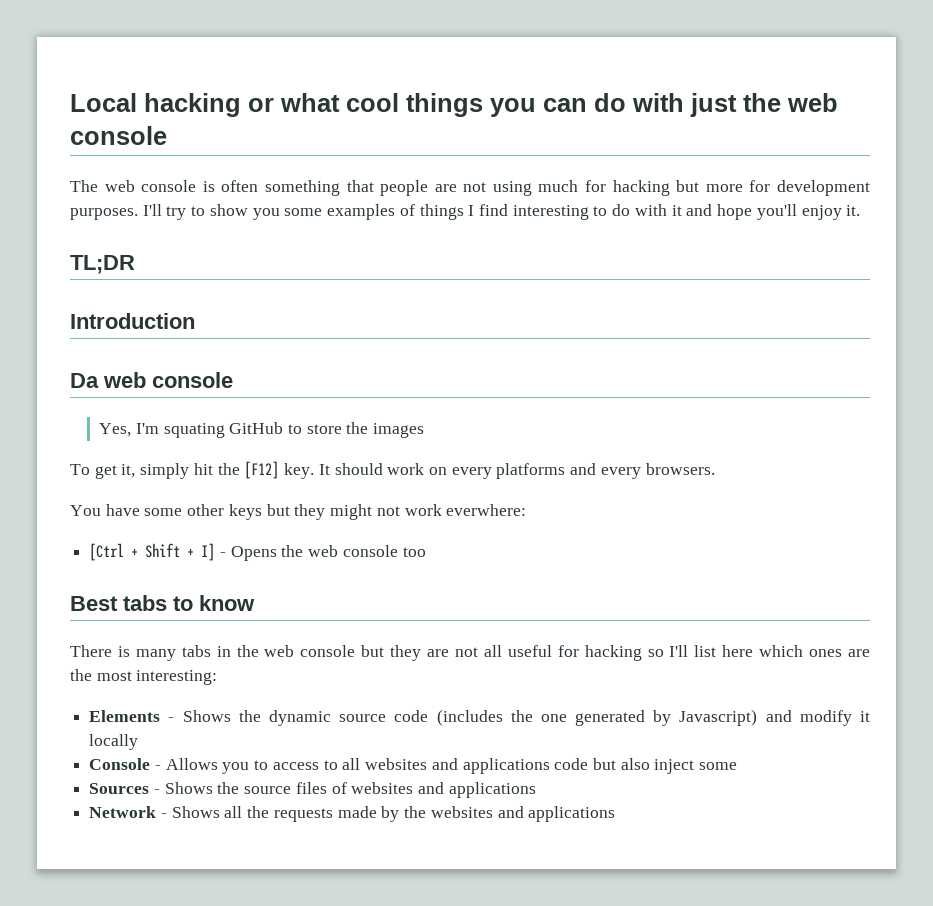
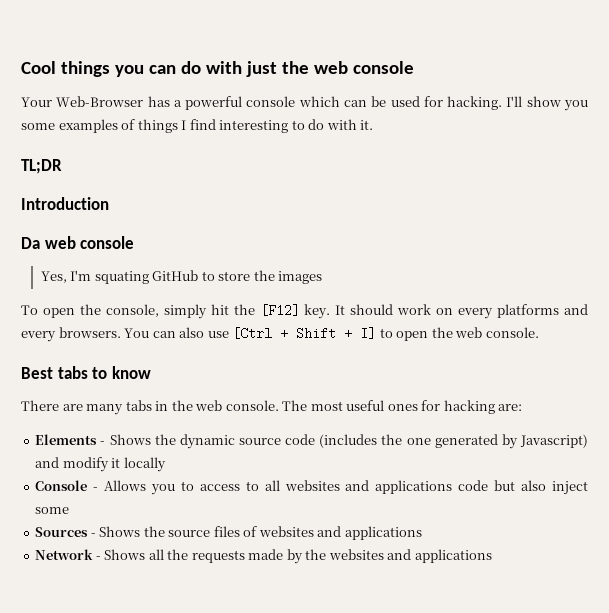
[70,93,399,117] Local hacking or what cool -> [21,61,56,74] Cool
[70,180,871,196] [70,204,206,220] The web console is often something that people are not using much for hacking but more for development purposes. I'll try to -> [21,96,523,110] Your Web-Browser has a powerful console which can be used for hacking. I'll
[671,204,842,220] it and hope you'll enjoy -> (357, 124) none
[94,464,136,479] get it, -> [42,304,159,318] open the console,
[70,504,527,520] // You have some other keys but they might not work everwhere: // -> [124,327,229,338] You can also use
[219,545,426,561] - Opens the web console too -> [379,327,539,341] to open the web console.
[117,646,130,657] is -> [62,404,83,411] are
[300,645,870,661] [70,669,218,685] console but they are not all useful for hacking so I'll list here which ones are the most interesting: -> [225,400,523,414] console. The most useful ones for hacking are:

